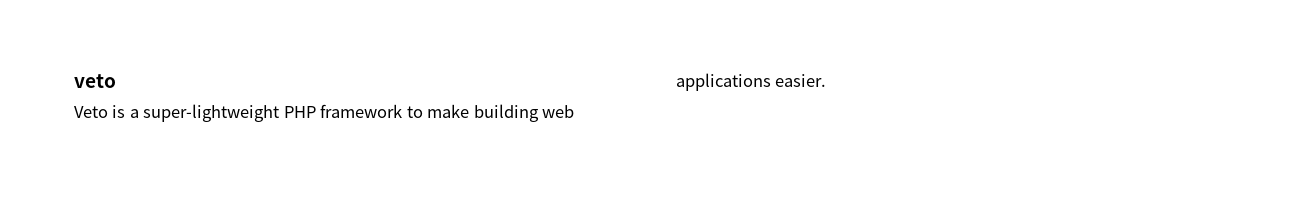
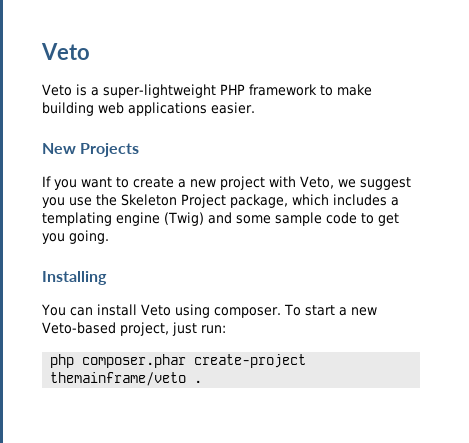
[74,74,116,88] veto -> [41,43,90,60] Veto
(827, 80) none -> [42,143,140,157] [42,176,411,190] [42,194,399,208] [42,212,399,226] [42,230,109,244] [42,271,107,285] [41,304,377,318] [42,322,226,336] [50,354,307,368] [50,372,203,386] // New Projects // If you want to create a new project with Veto, we suggest you use the Skeleton Project package, which includes a templating engine (Twig) and some sample code to get you going. // Installing // You can install Veto using composer. To start a new Veto-based project, just run: // php composer.phar create-project themainframe/veto .

